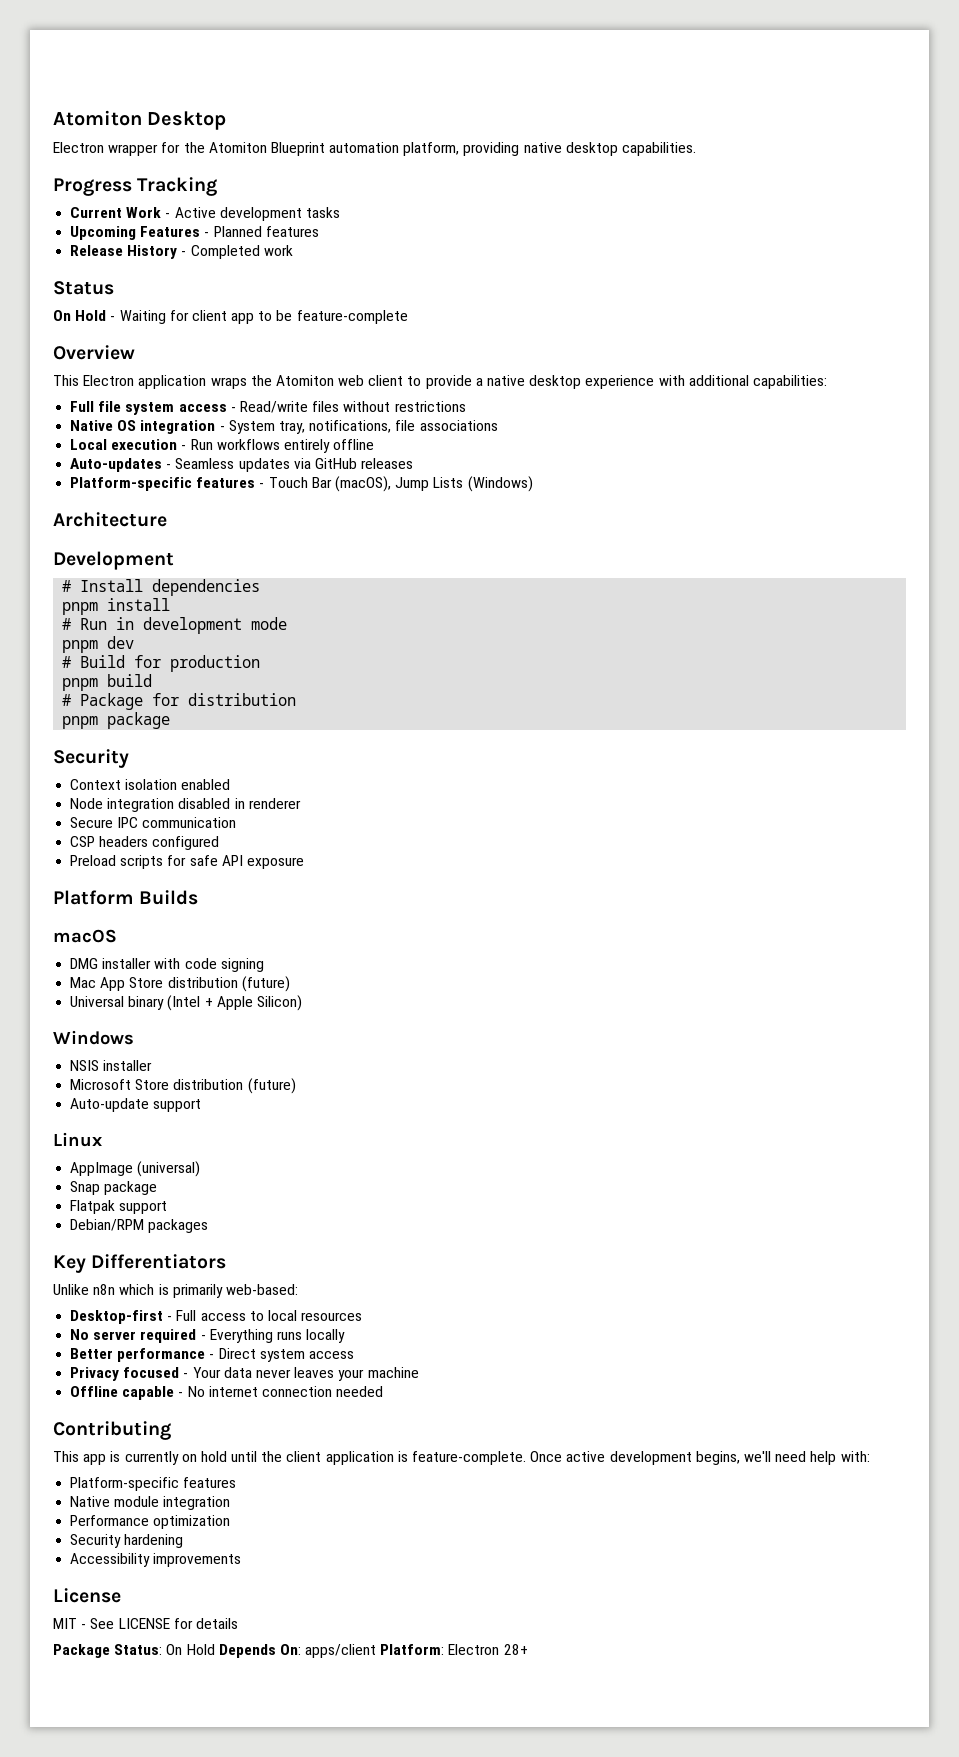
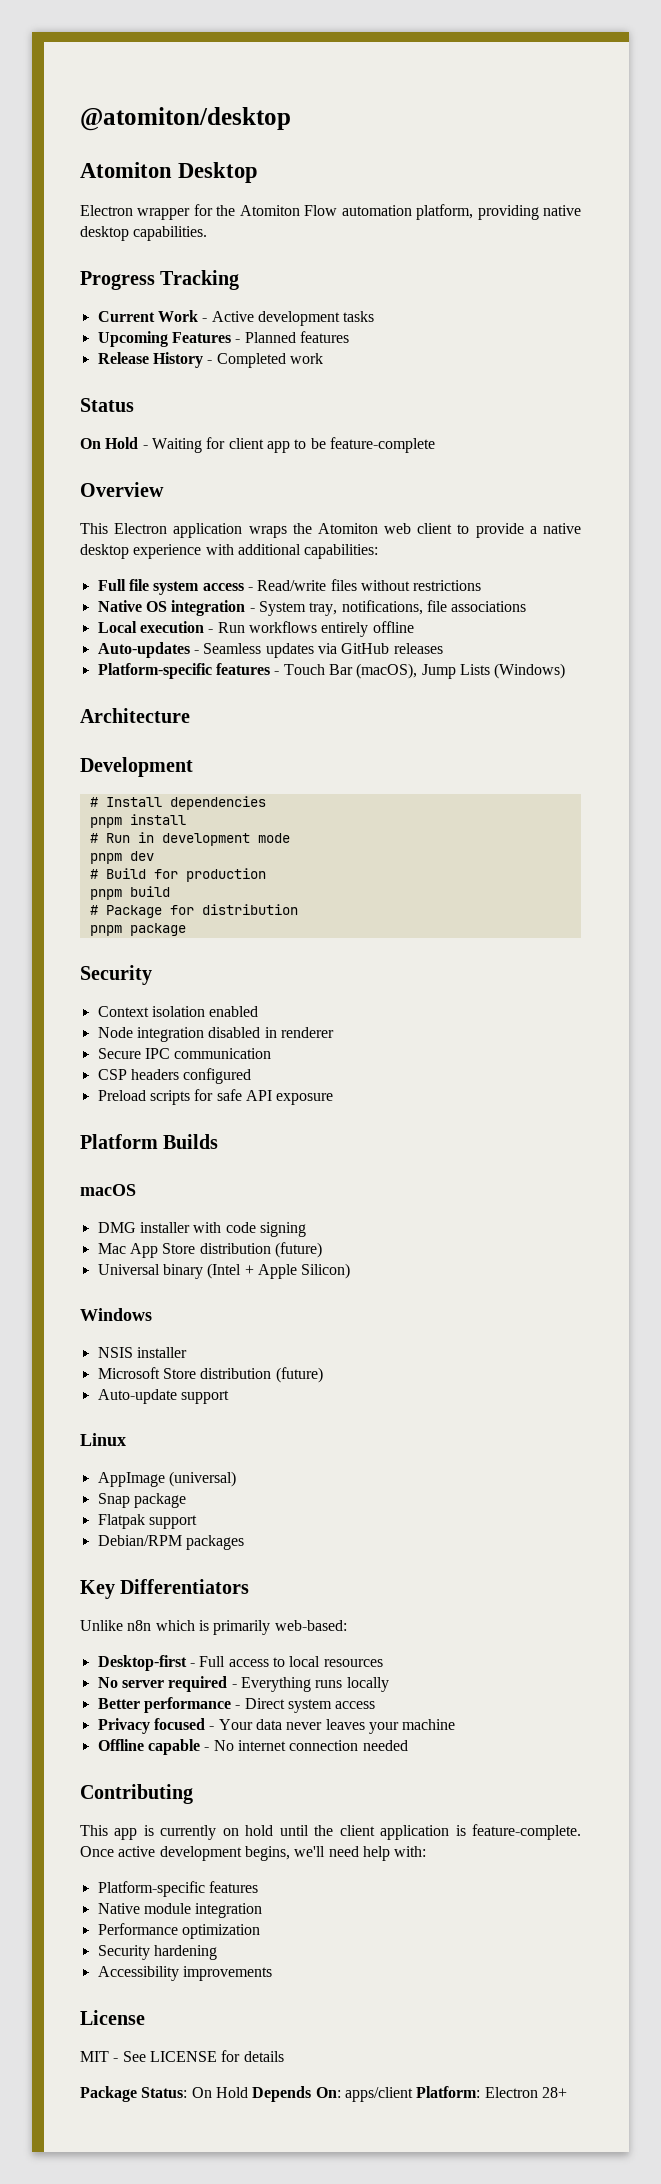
(53, 118) none -> [80,107,291,131] @atomiton/desktop //
[270,142,325,156] Blueprint -> [304,205,338,216] Flow

